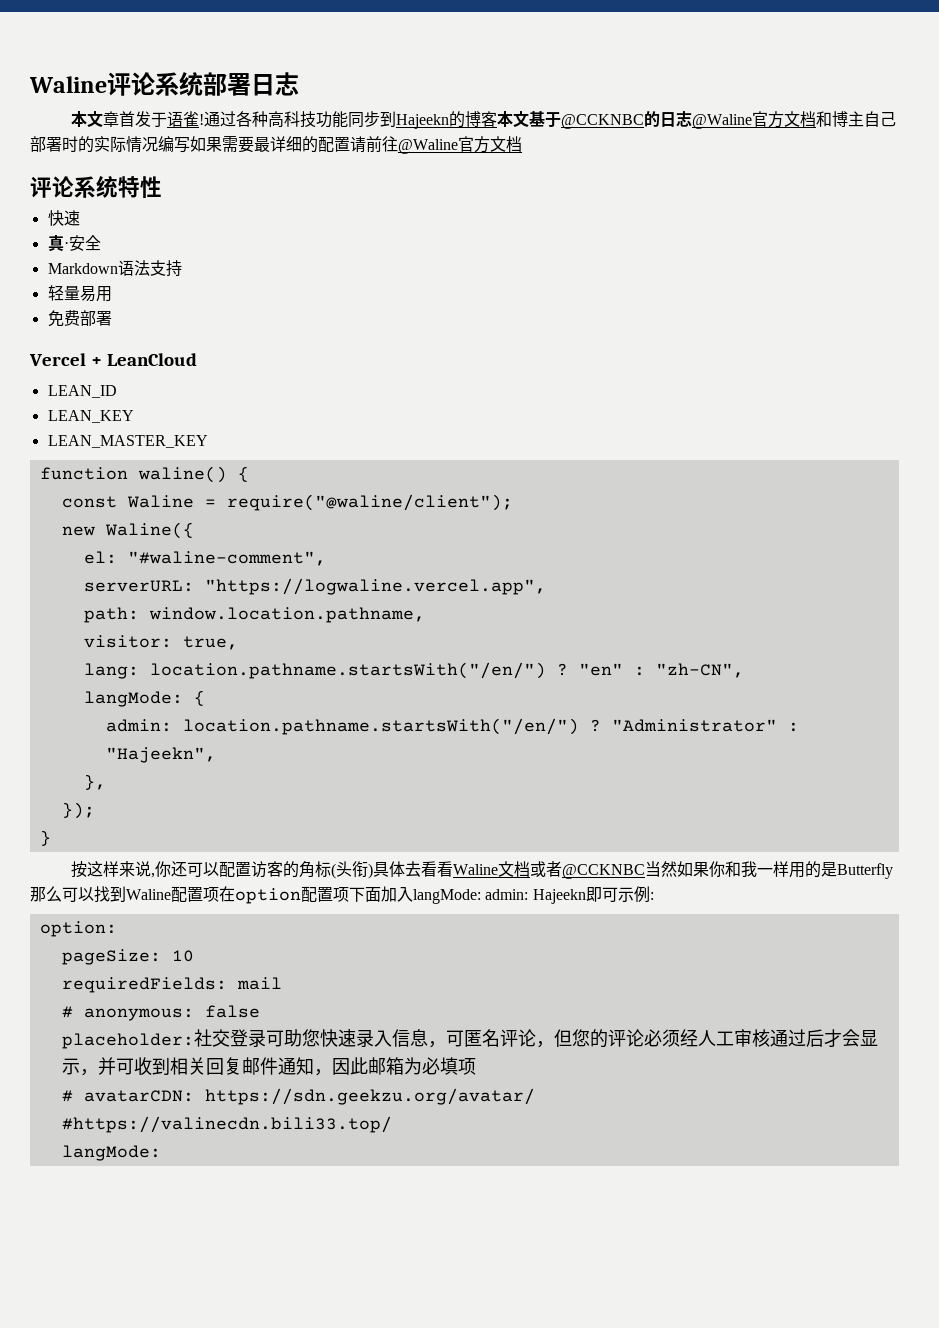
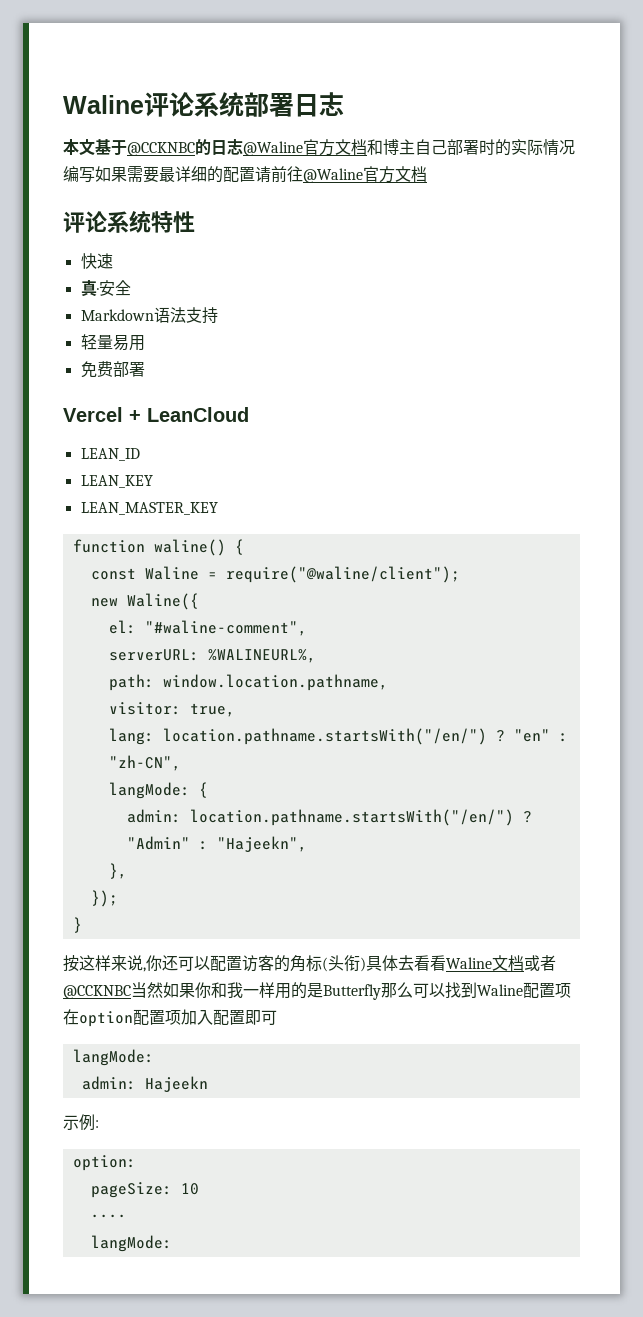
[103,111,530,129] 章首发于语雀!通过各种高科技功能同步到Hajeekn的博客本文 -> (95, 147) none
[204,578,546,595] "https://logwaline.vercel.app", -> [207,649,316,663] %WALINEURL%,
[611,719,777,732] "Administrator" -> [126,836,190,850] "Admin"
[349,886,481,904] 下面加入langMode: -> [181,1009,277,1025] [72,1049,154,1066] 加入配置即可 // langMode: //
[585,887,618,902] 即可 -> (208, 1084) //
[61,977,282,993] [61,1005,260,1021] [61,1029,878,1049] [61,1057,476,1076] [61,1088,535,1105] [61,1116,392,1133] requiredFields: mail // # anonymous: false // placeholder:社交登录可助您快速录入信息，可匿名评论，但您的评论必须经人工审核通过后才会显示，并可收到相关回复邮件通知，因此邮箱为必填项 // # avatarCDN: https://sdn.geekzu.org/avatar/ // #https://valinecdn.bili33.top/ -> [90,1214,127,1221] ····

